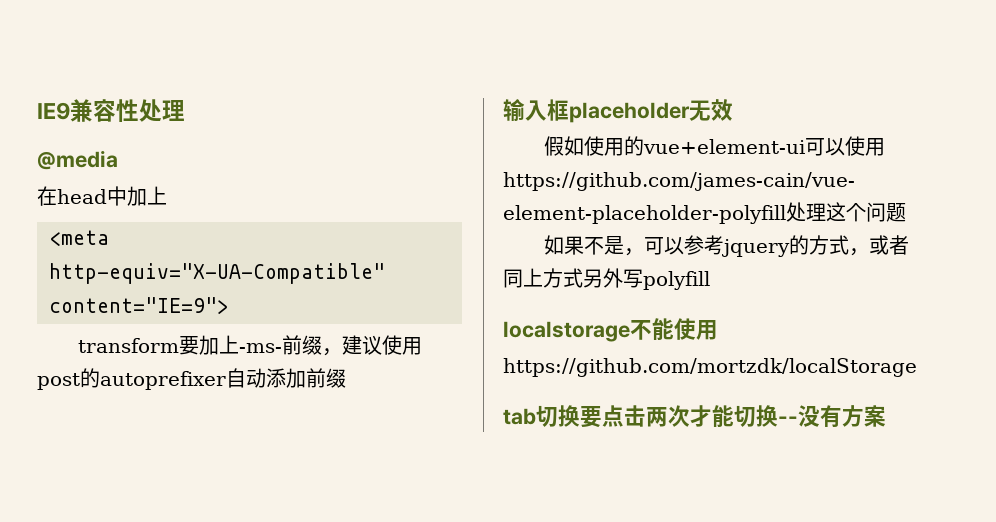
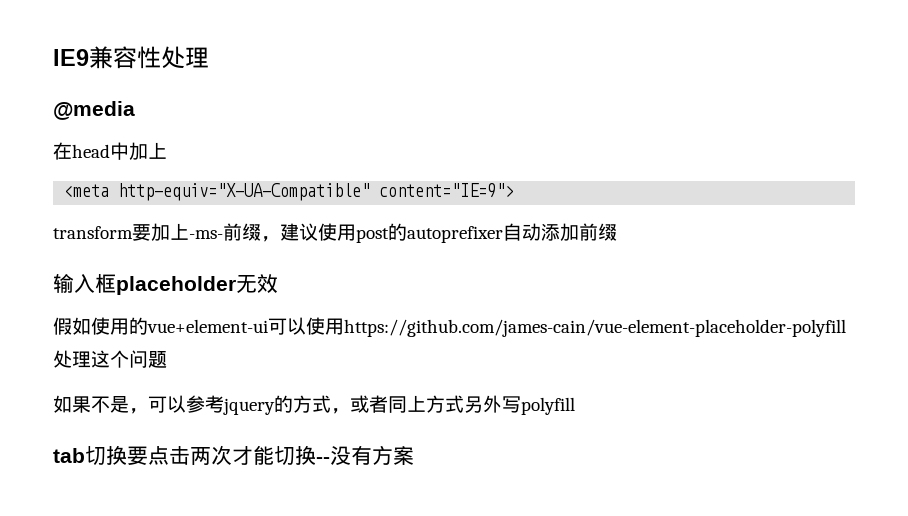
[503,318,718,342] [503,358,917,377] // localstorage不能使用 // https://github.com/mortzdk/localStorage -> (575, 406) none

